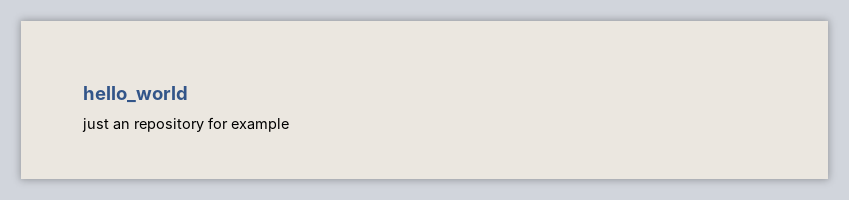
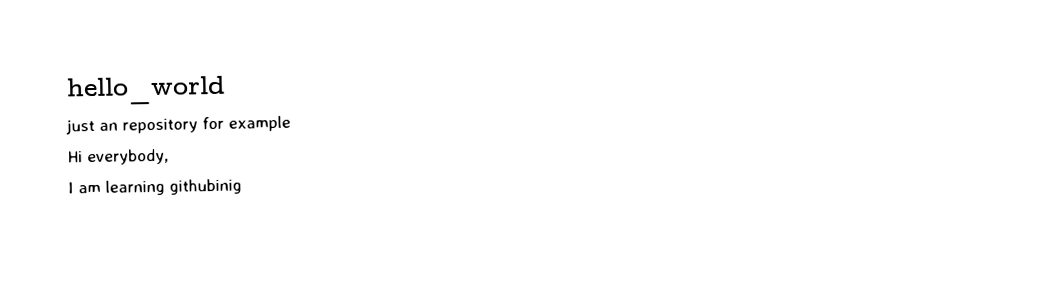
(289, 125) none -> [68,148,169,166] [68,178,242,196] // Hi everybody, // I am learning githubinig

